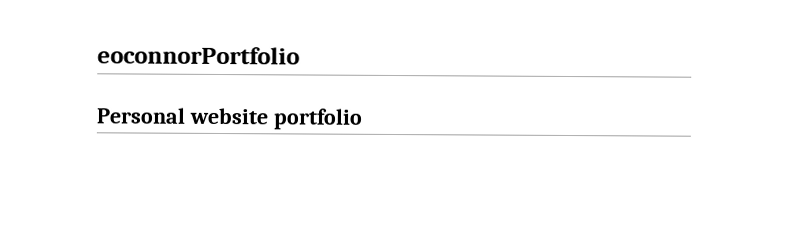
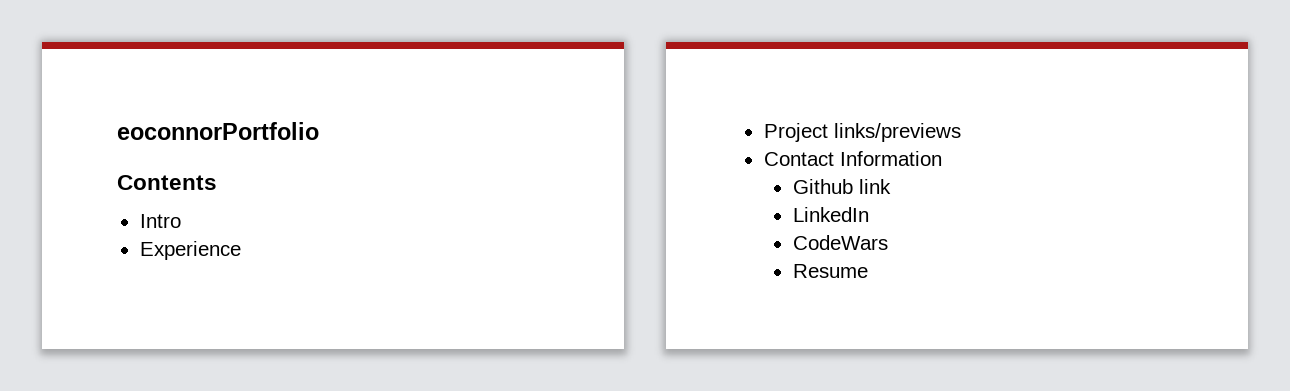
[96,107,363,130] Personal website portfolio -> [117,175,217,190] [139,214,181,228] [139,241,241,260] [763,123,961,142] [763,151,942,166] [792,179,891,194] [792,207,869,222] [792,235,888,250] [792,264,868,278] Contents // Intro // Experience // Project links/previews // Contact Information // Github link // LinkedIn // CodeWars // Resume

